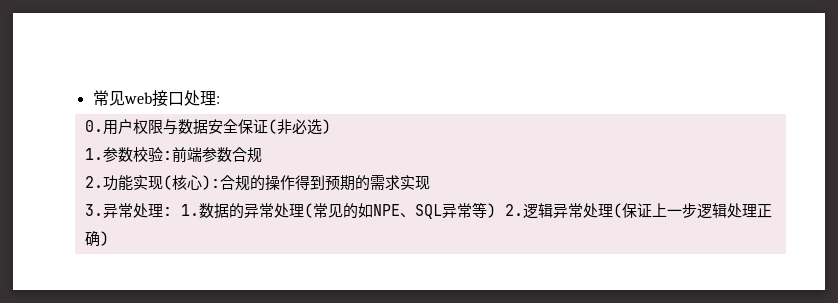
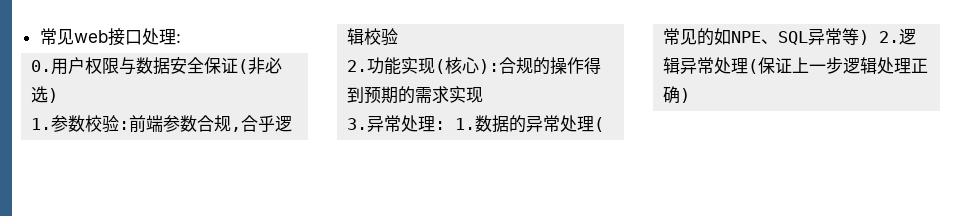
(262, 155) none -> [231,115,293,132] [347,28,399,46] ,合乎逻辑校验

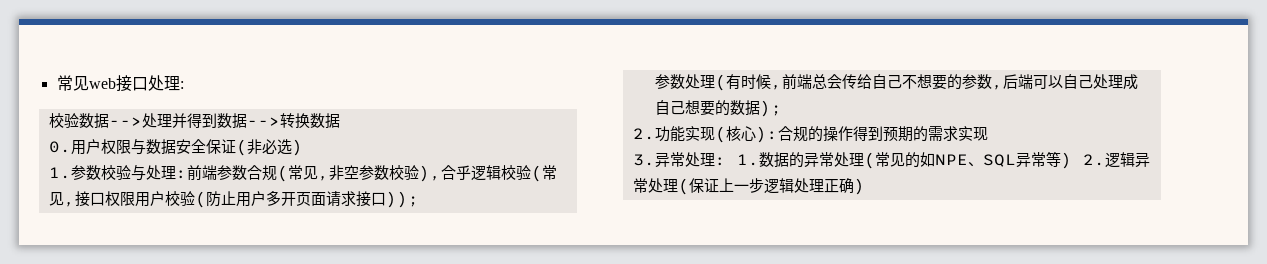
(181, 38) none -> [48,113,340,129] // 校验数据-->处理并得到数据-->转换数据
(120, 124) none -> [130,165,176,181] 与处理
[231,115,293,132] [347,28,399,46] ,合乎逻辑校验 -> [276,165,557,182] [48,190,419,208] [654,74,1138,91] [654,100,782,117] (常见,非空参数校验),合乎逻辑校验(常见,接口权限用户校验(防止用户多开页面请求接口)); // 参数处理(有时候,前端总会传给自己不想要的参数,后端可以自己处理成自己想要的数据);

